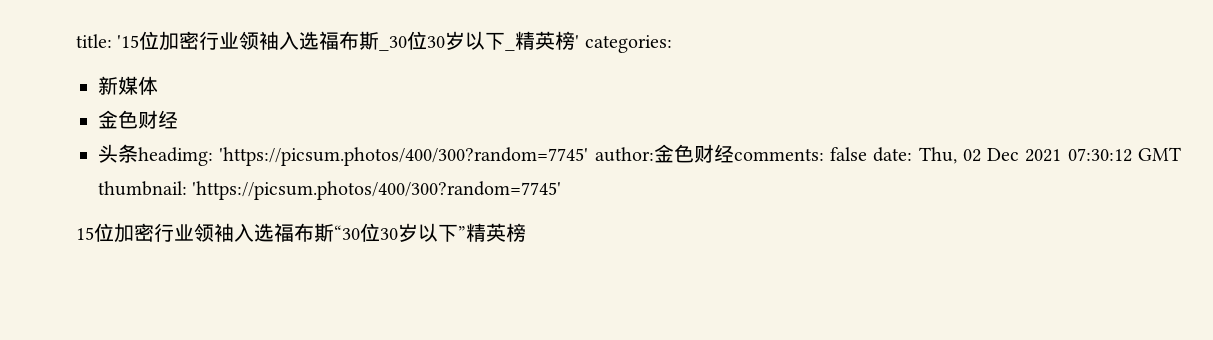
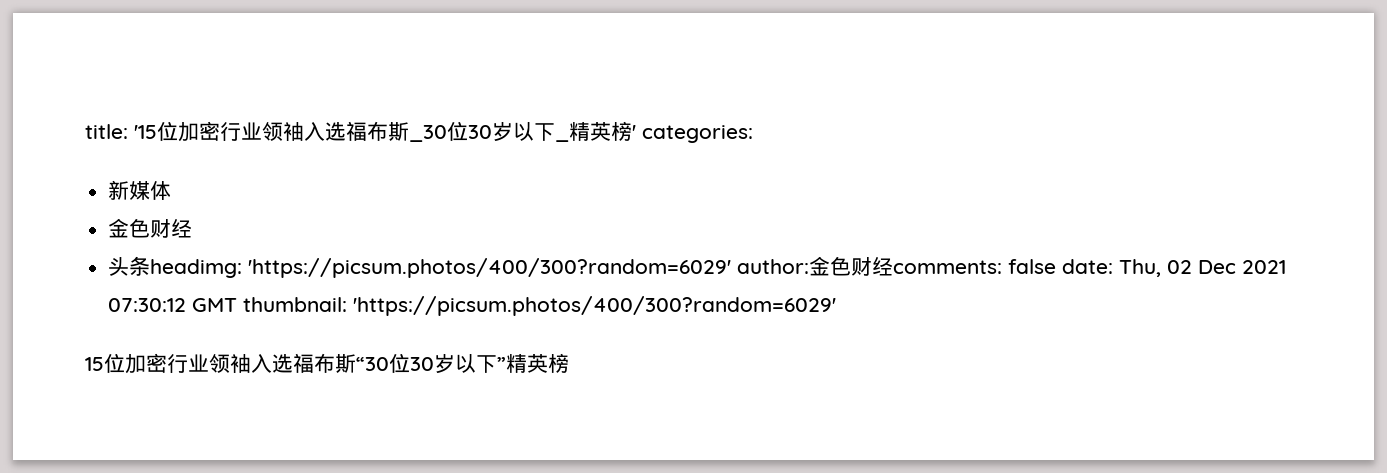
[219,147,589,166] 'https://picsum.photos/400/300?random=7745' -> [248,258,732,278] 'https://picsum.photos/400/300?random=6029'
[192,181,562,200] 'https://picsum.photos/400/300?random=7745' -> [353,296,837,316] 'https://picsum.photos/400/300?random=6029'

